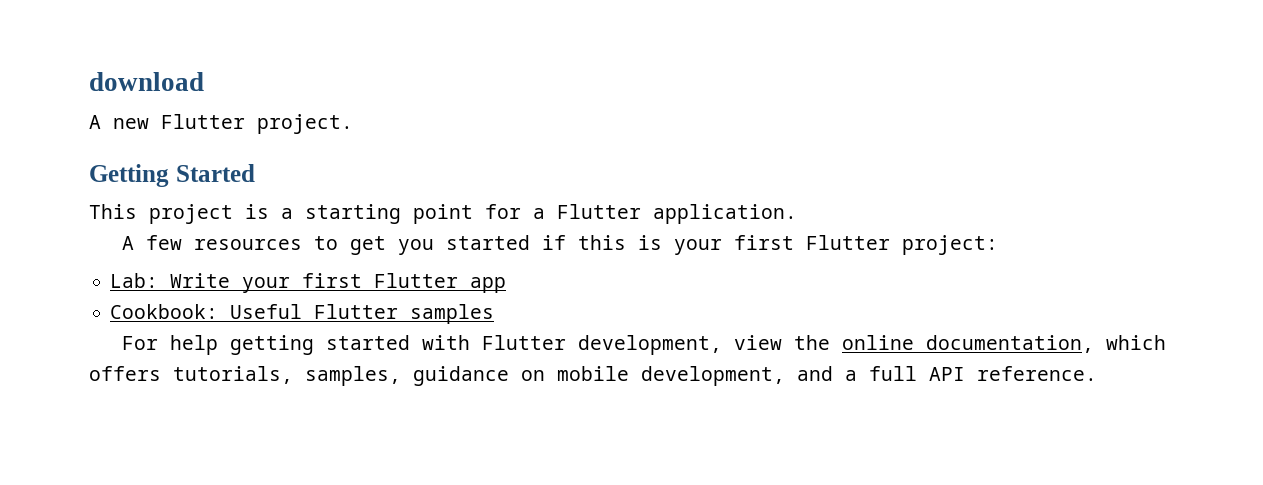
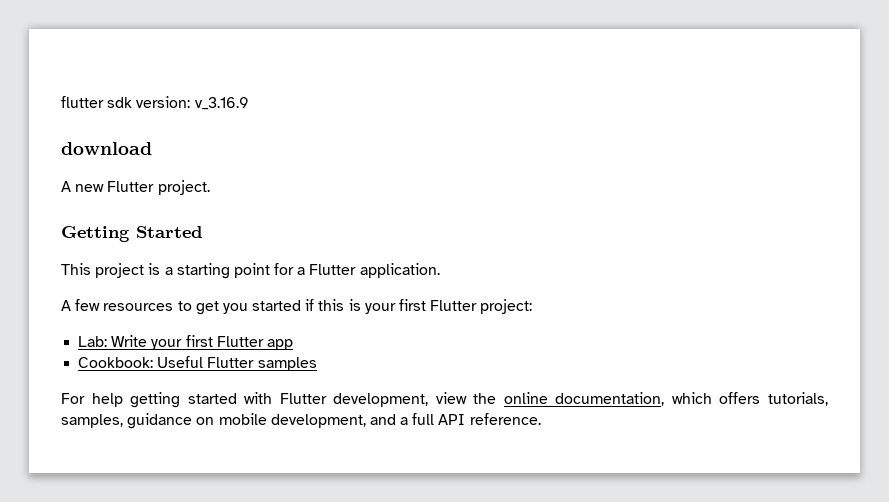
(89, 81) none -> [61,96,249,110] flutter sdk version: v_3.16.9 //

